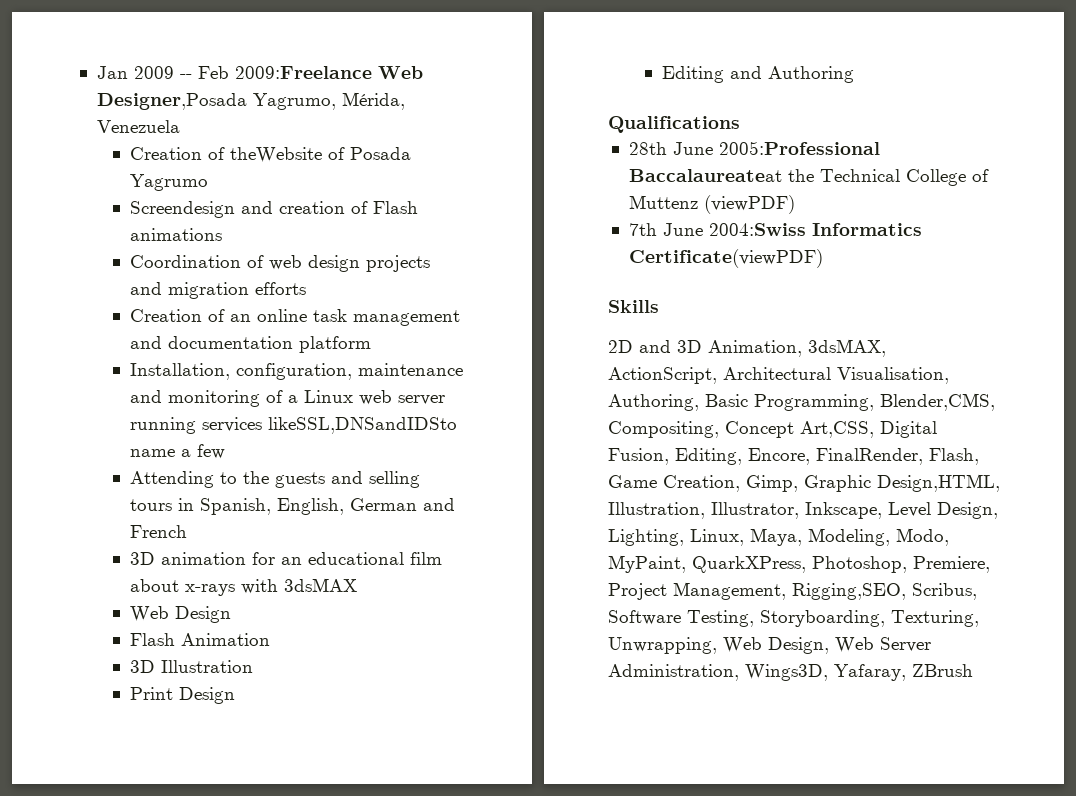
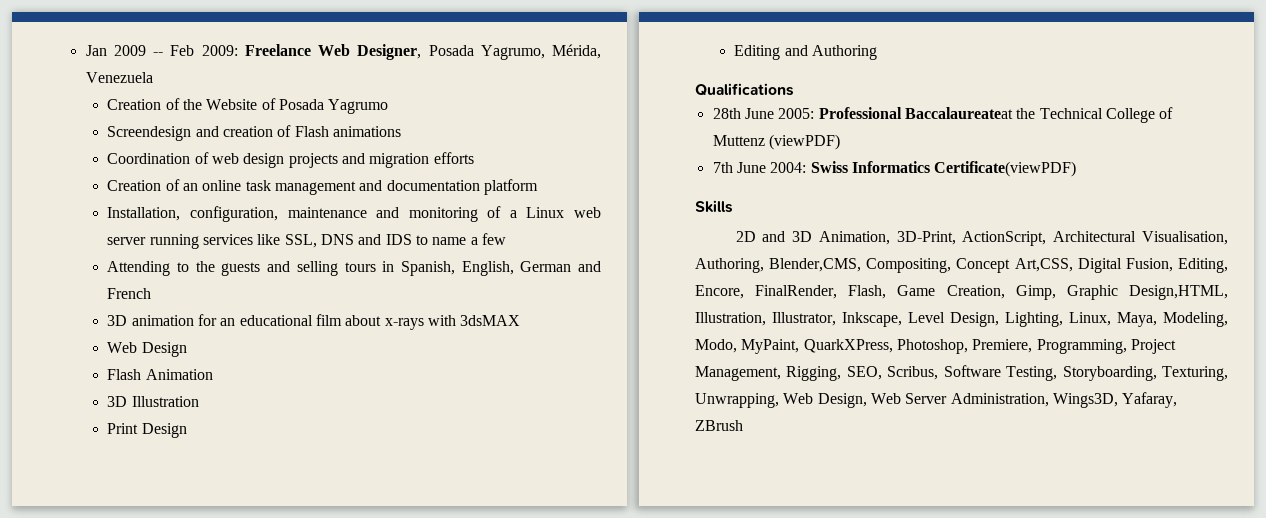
[234,66,423,79] [96,93,247,110] 2009:Freelance Web Designer,Posada -> [201,44,474,60] 2009: Freelance Web Designer, Posada
[230,147,323,163] theWebsite -> [182,99,258,110] the Website
[268,417,458,434] likeSSL,DNSandIDSto -> [257,234,428,248] like SSL, DNS and IDS to
[718,141,880,155] 2005:Professional -> [778,107,902,119] 2005: Professional
[708,223,806,236] 2004:Swiss -> [770,161,848,173] 2004: Swiss
[808,339,886,357] 3dsMAX, -> [896,231,956,245] 3D-Print,
[705,394,874,411] Basic Programming, -> (764, 265) none
(990, 564) none -> [1036,339,1127,354] Programming,
[792,583,906,600] Rigging,SEO, -> [786,366,882,381] Rigging, SEO,

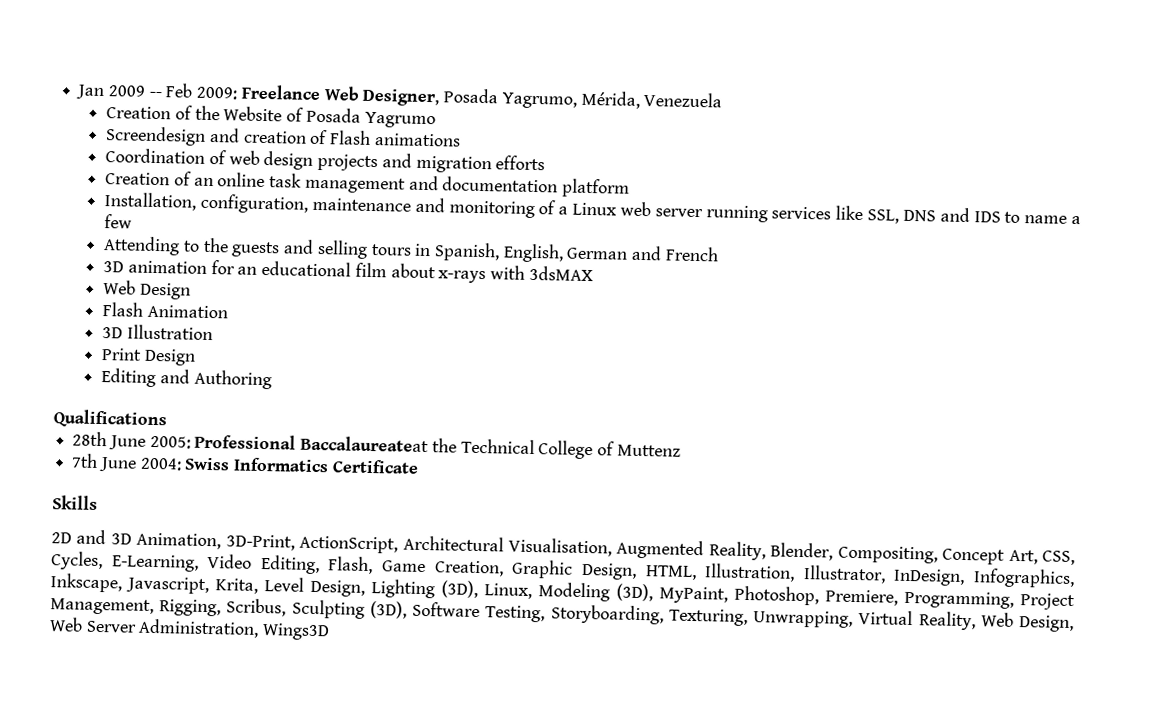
[768,134,840,150] (viewPDF) -> (681, 450) none
[934,161,1077,177] Certificate(viewPDF) -> [331,459,419,474] Certificate
[695,258,1228,273] [695,285,1228,300] [695,312,1228,327] [695,339,893,354] Authoring, Blender,CMS, Compositing, Concept Art,CSS, Digital Fusion, Editing, Encore, FinalRender, Flash, Game Creation, Gimp, Graphic Design,HTML, Illustration, Illustrator, Inkscape, Level Design, Lighting, Linux, Maya, Modeling, Modo, MyPaint, QuarkXPress, -> [616,539,1075,566] [51,551,1076,589] [50,573,728,604] Augmented Reality, Blender, Compositing, Concept Art, CSS, Cycles, E-Learning, Video Editing, Flash, Game Creation, Graphic Design, HTML, Illustration, Illustrator, InDesign, Infographics, Inkscape, Javascript, Krita, Level Design, Lighting (3D), Linux, Modeling (3D), MyPaint,
[846,366,939,380] SEO, Scribus, -> [226,598,407,619] Scribus, Sculpting (3D),
(779, 400) none -> [858,610,976,631] Virtual Reality,
[1052,392,1178,408] [695,420,743,431] Wings3D, Yafaray, ZBrush -> [262,623,331,641] Wings3D

